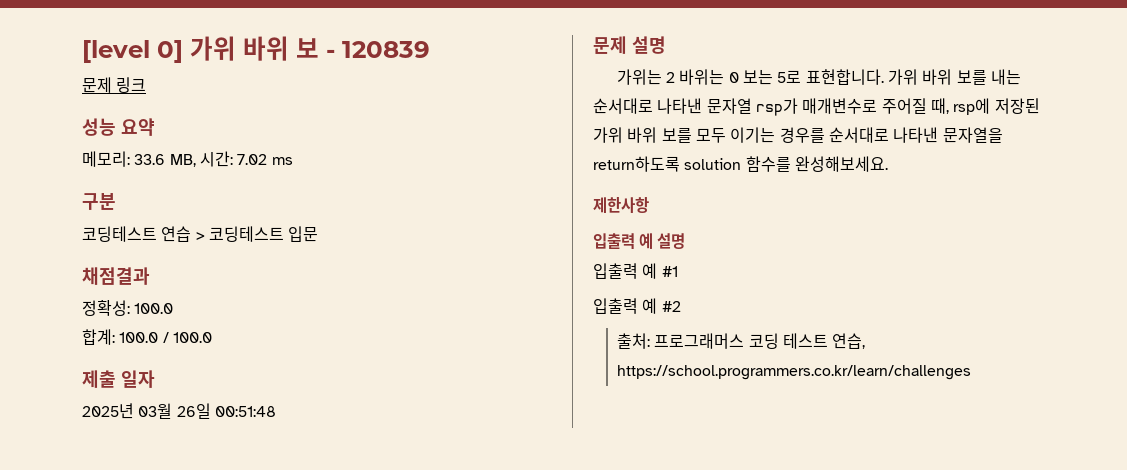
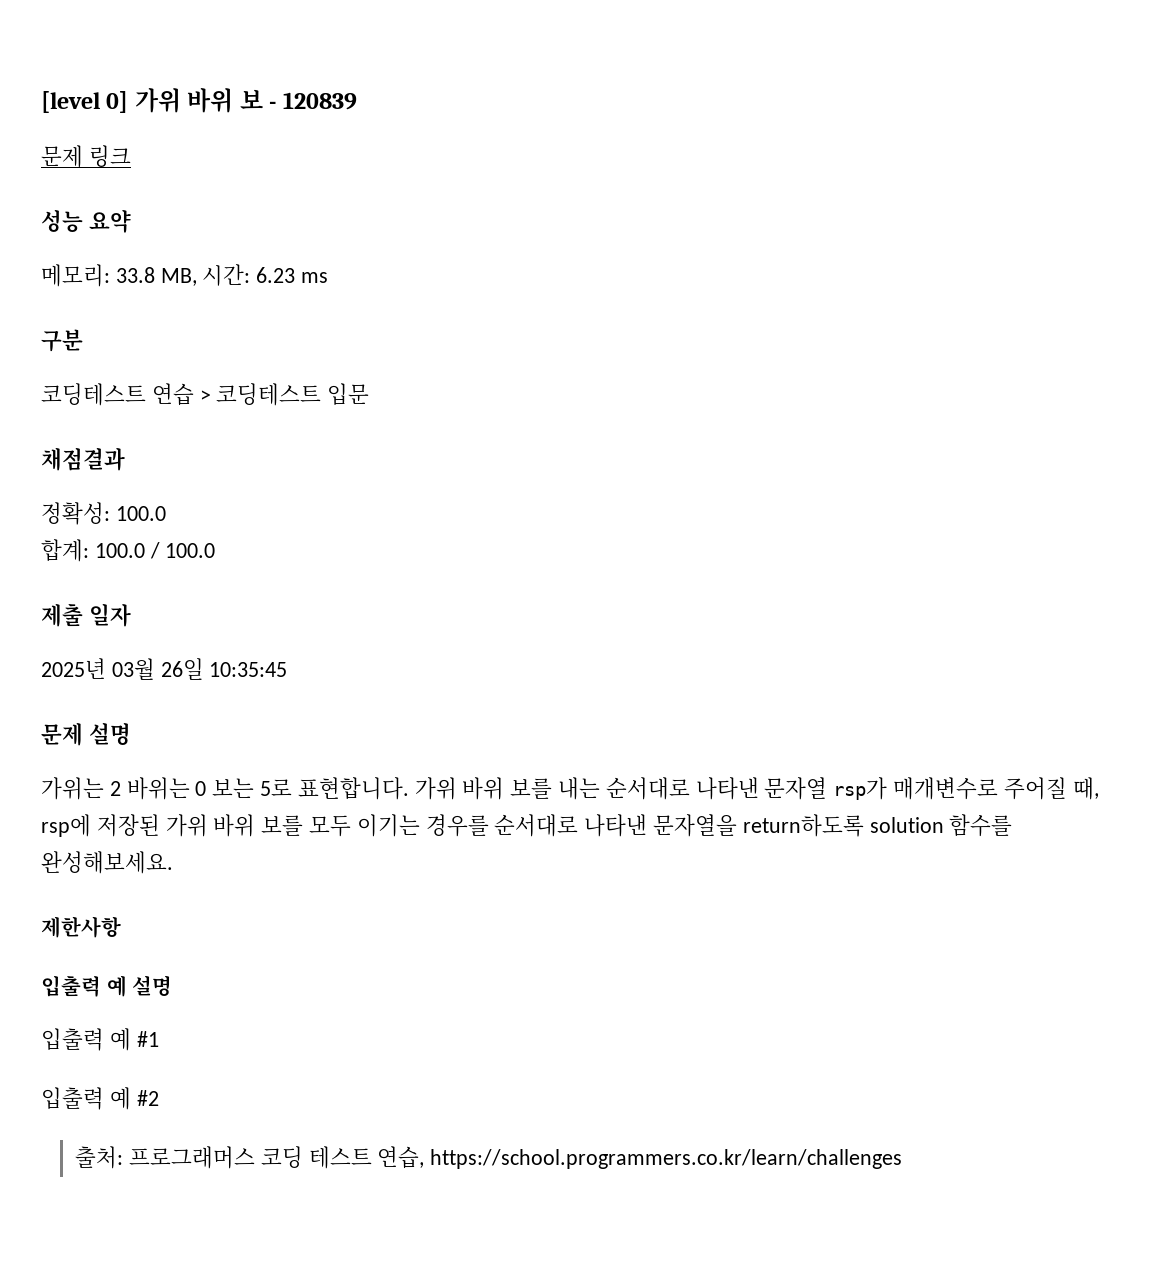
[134,154,166,165] 33.6 -> [115,267,155,283] 33.8
[237,154,268,165] 7.02 -> [256,267,296,283] 6.23
[214,406,276,417] 00:51:48 -> [209,662,288,677] 10:35:45

